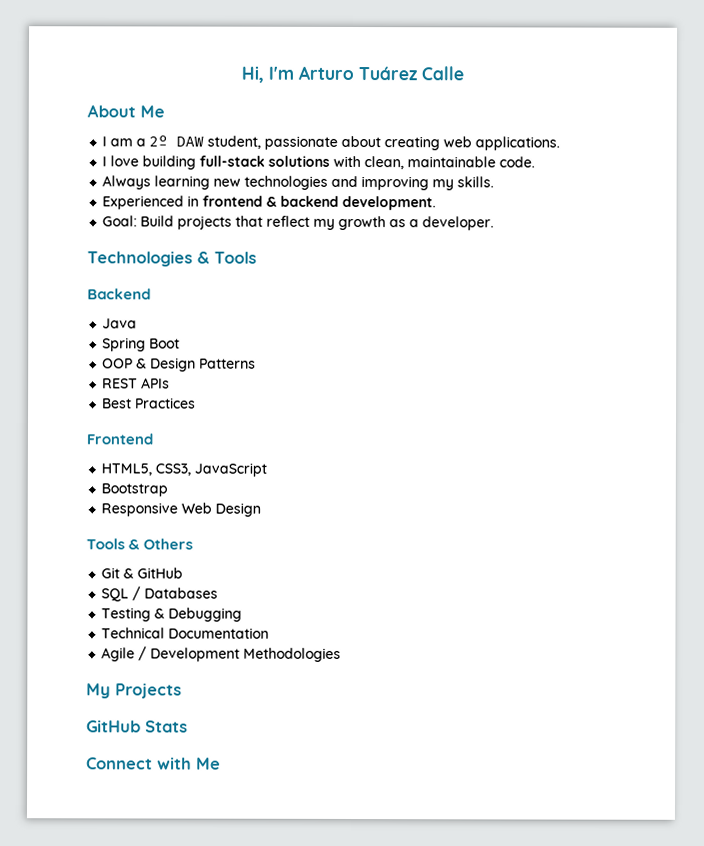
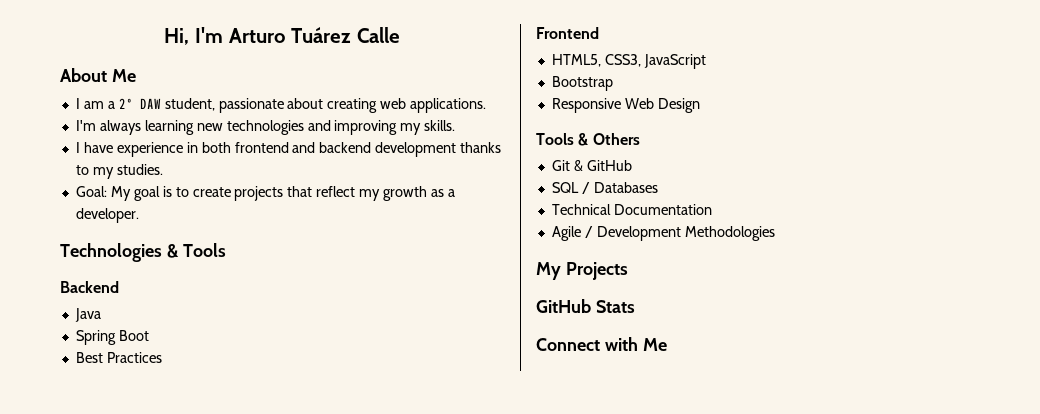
[102,155,536,170] [102,175,152,190] I love building full-stack solutions with clean, maintainable code. // Always -> [75,120,141,135] I'm always
[102,195,437,211] [102,215,175,227] Experienced in frontend & backend development. // Goal: Build -> [75,142,502,157] [75,164,163,179] [75,186,231,201] I have experience in both frontend and backend development thanks to my studies. // Goal: My goal is to create
[102,357,257,372] [102,377,171,389] // OOP & Design Patterns // REST APIs -> (149, 335) none
[101,607,243,622] // Testing & Debugging -> (658, 187) none

